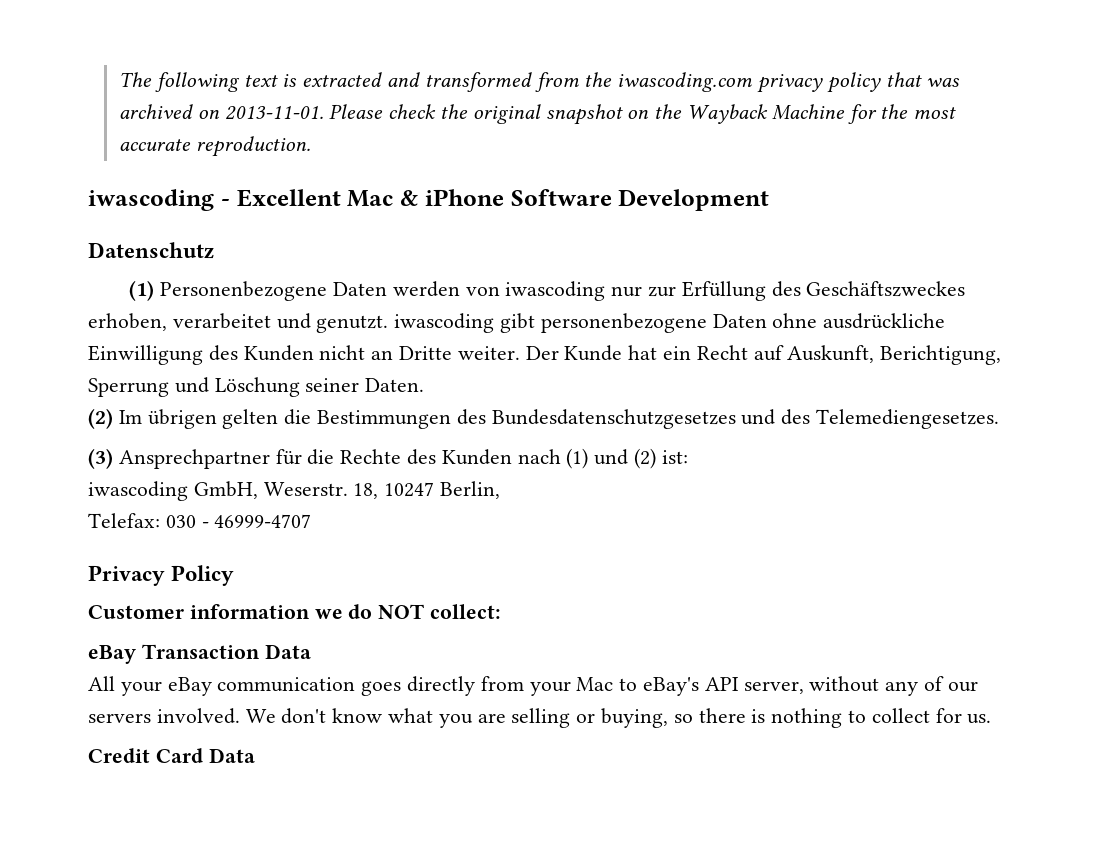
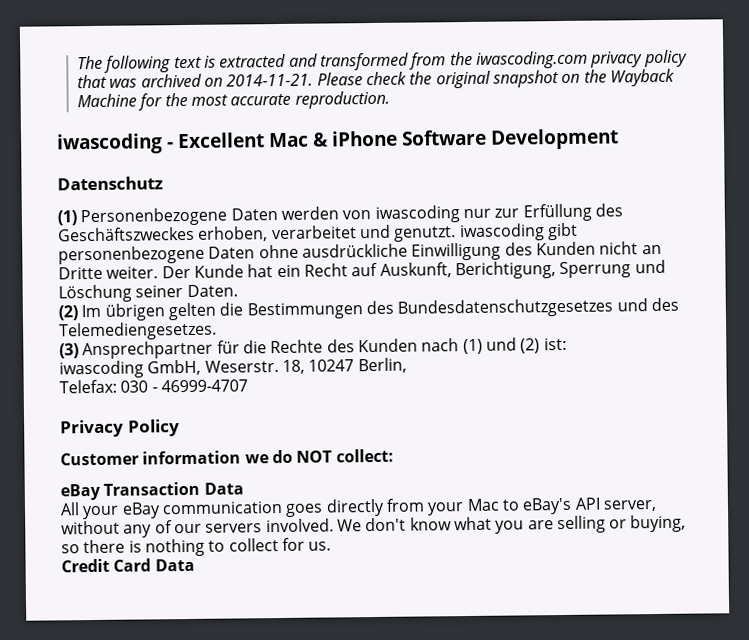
[224,105,324,120] 2013-11-01. -> [226,73,314,87] 2014-11-21.

